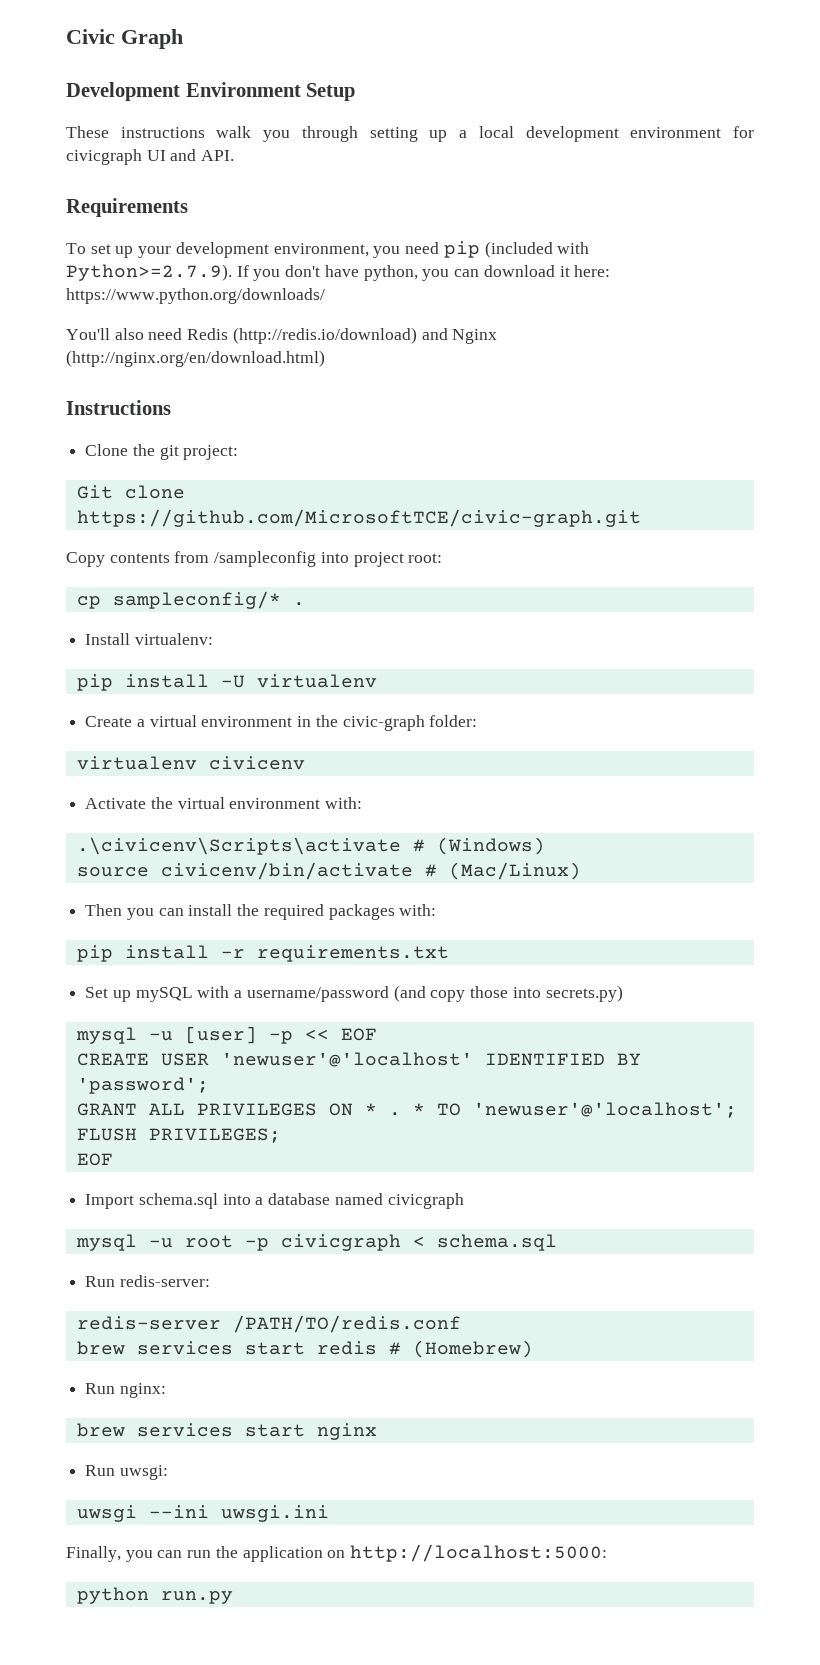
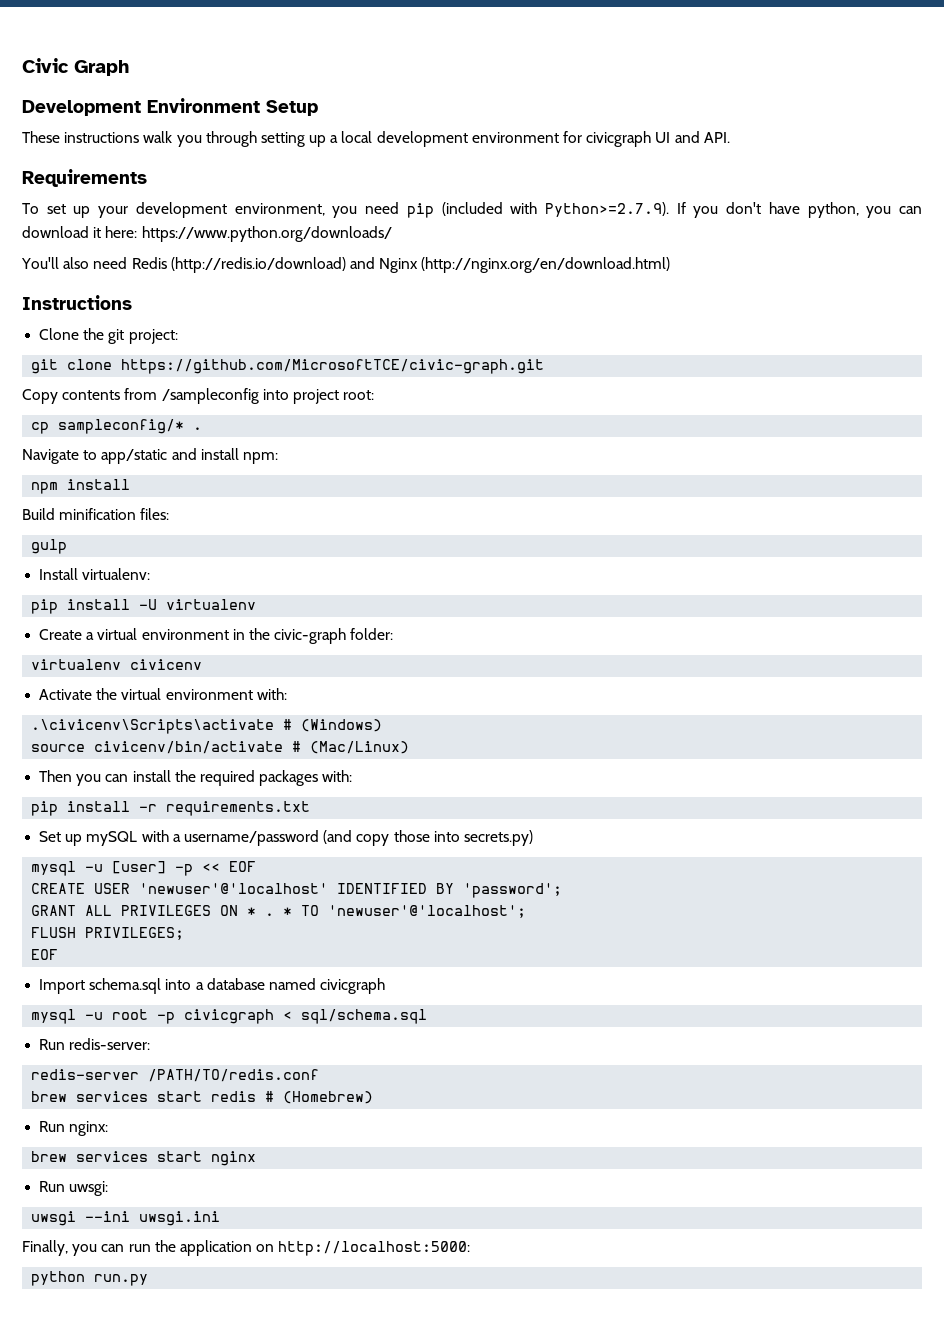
[76,485,113,499] Git -> [31,359,59,374] git
(305, 604) none -> [22,448,278,464] [31,479,131,494] [22,508,170,520] [31,539,68,554] // Navigate to app/static and install npm: // npm install // Build minification files: // gulp
[436,1234,557,1251] schema.sql -> [301,1009,428,1024] sql/schema.sql

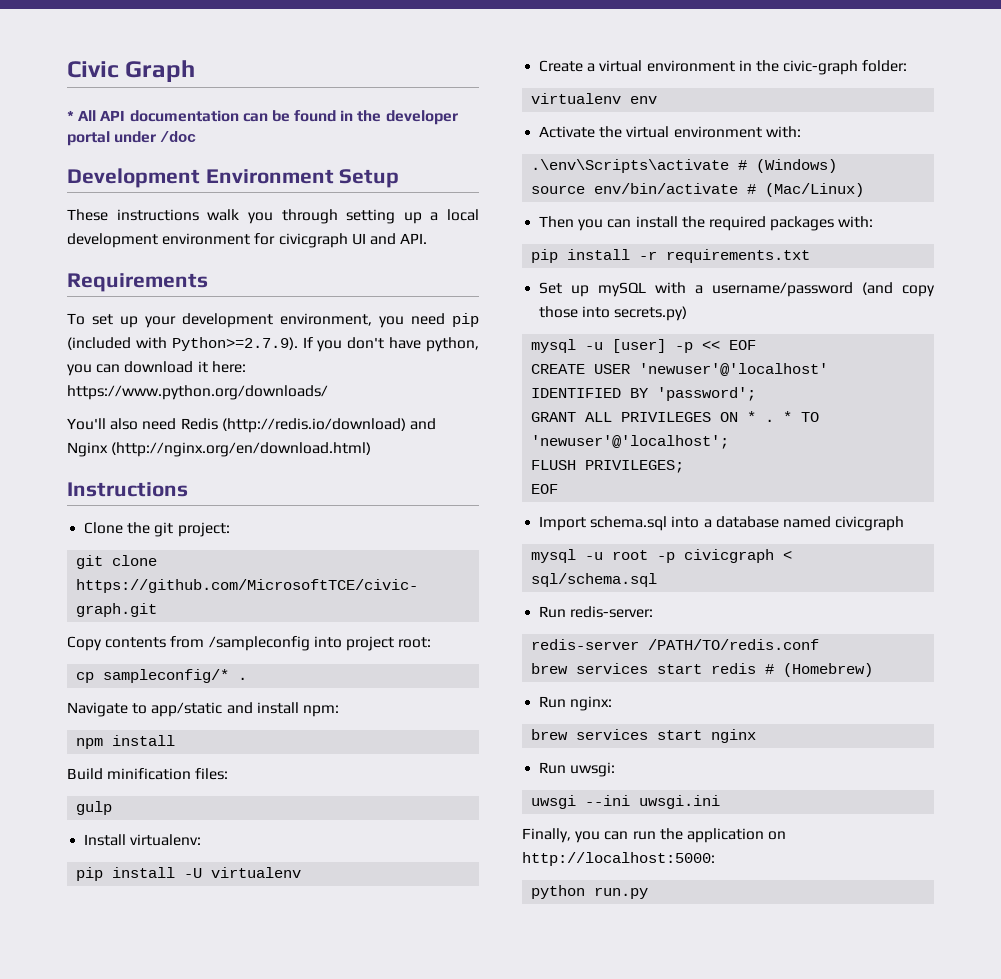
(129, 68) none -> [67,110,458,125] [67,131,197,146] // * All API documentation can be found in the developer portal under /doc
[130,659,203,670] civicenv -> [630,96,658,104] env
[31,719,275,734] .\civicenv\Scripts\activate -> [531,159,730,173] .\env\Scripts\activate
[94,741,284,754] civicenv/bin/activate -> [594,183,739,194] env/bin/activate

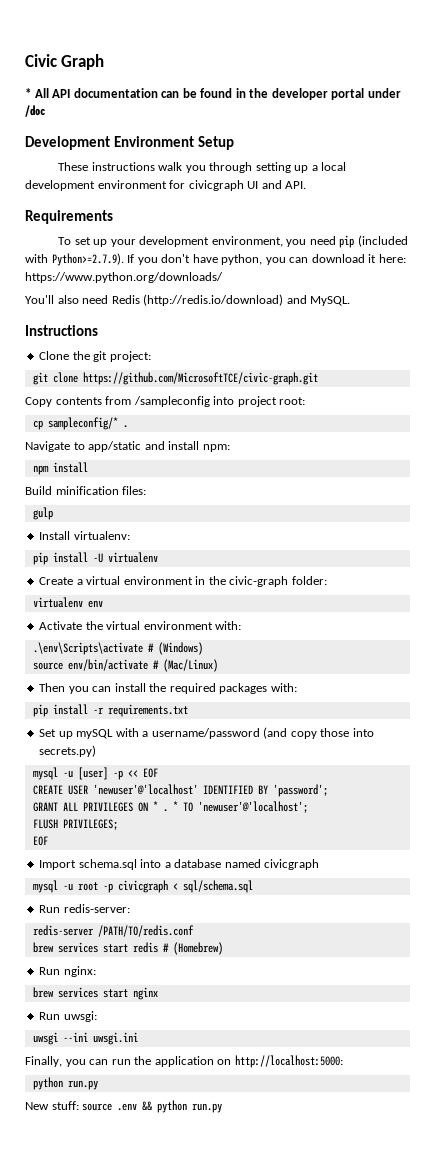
[67,442,372,457] Nginx (http://nginx.org/en/download.html) -> [310,296,351,306] MySQL.
(649, 893) none -> [25,1100,223,1113] // New stuff: source .env && python run.py

